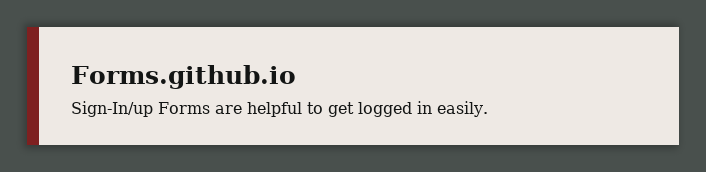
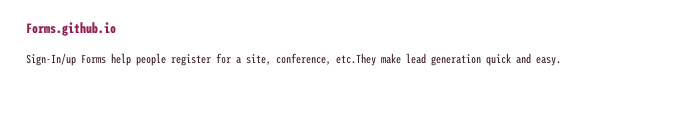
[214,101,488,117] are helpful to get logged in easily. -> [111,53,561,66] help people register for a site, conference, etc.They make lead generation quick and easy.

